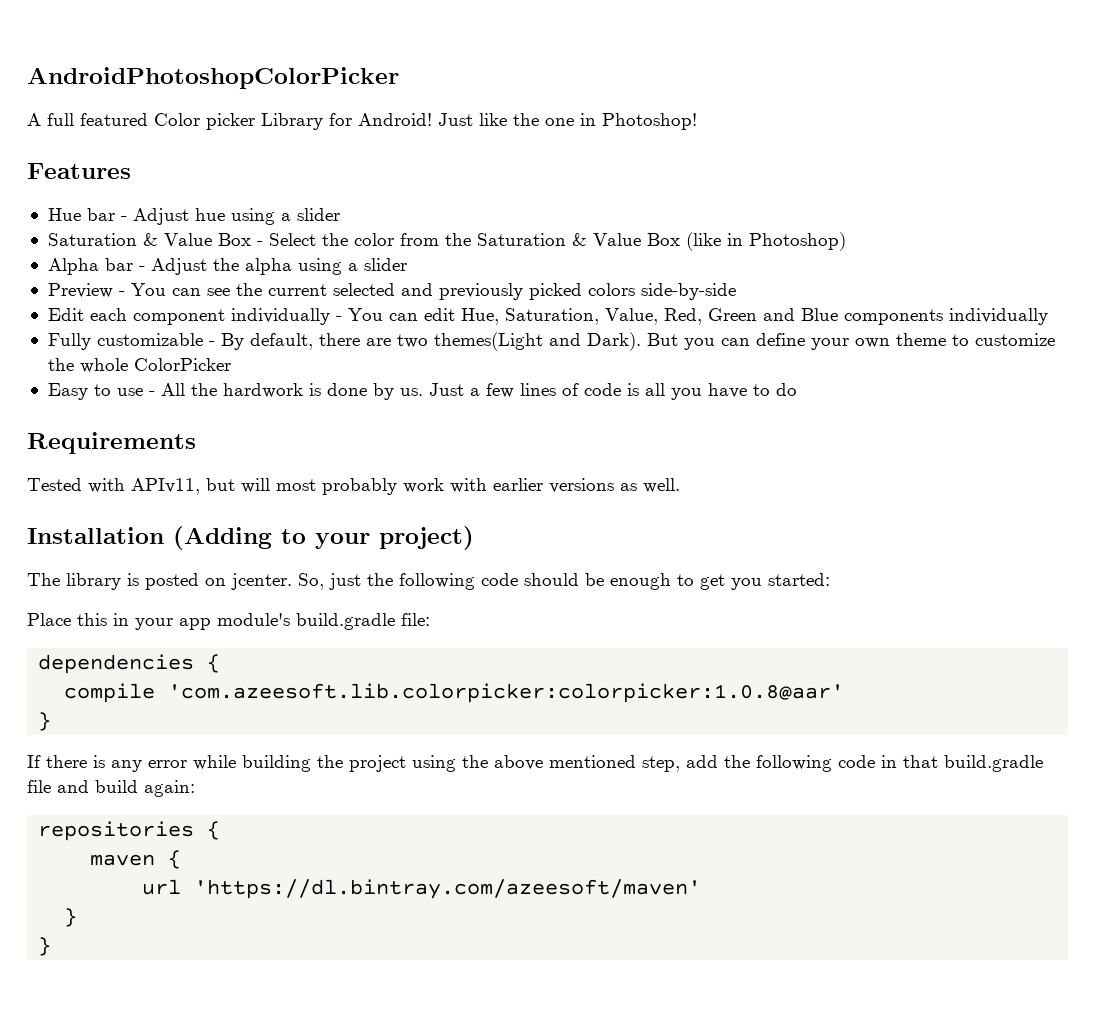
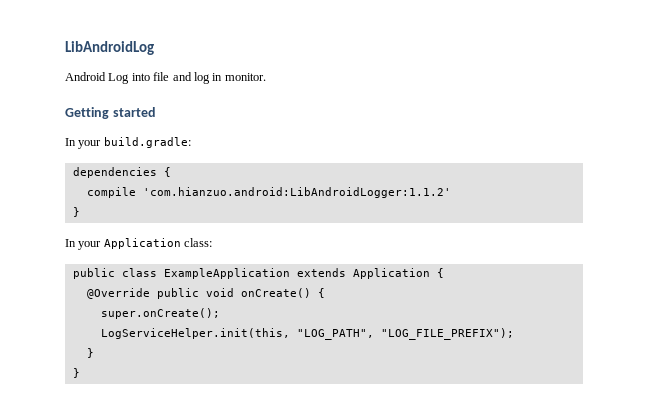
[27,67,399,89] [27,113,697,130] [27,163,131,179] [47,208,340,225] [47,232,846,251] [47,258,407,275] [47,283,736,300] [47,308,1048,325] [47,332,1055,351] [47,358,231,373] [47,383,797,400] [27,432,196,454] [27,478,680,495] [27,526,474,550] [27,573,830,590] [27,613,430,630] AndroidPhotoshopColorPicker // A full featured Color picker Library for Android! Just like the one in Photoshop! // Features // Hue bar - Adjust hue using a slider // Saturation & Value Box - Select the color from the Saturation & Value Box (like in Photoshop) // Alpha bar - Adjust the alpha using a slider // Preview - You can see the current selected and previously picked colors side-by-side // Edit each component individually - You can edit Hue, Saturation, Value, Red, Green and Blue components individually // Fully customizable - By default, there are two themes(Light and Dark). But you can define your own theme to customize the whole ColorPicker // Easy to use - All the hardwork is done by us. Just a few lines of code is all you have to do // Requirements // Tested with APIv11, but will most probably work with earlier versions as well. // Installation (Adding to your project) // The library is posted on jcenter. So, just the following code should be enough to get you started: // Place this in your app module's build.gradle file: -> [65,41,154,55] [65,72,266,84] [65,107,156,119] [65,137,191,149] LibAndroidLog // Android Log into file and log in monitor. // Getting started // In your build.gradle:
[168,683,845,703] [38,712,52,731] [27,755,1043,772] [27,780,195,797] [38,821,221,841] [90,850,182,869] [142,879,702,899] 'com.azeesoft.lib.colorpicker:colorpicker:1.0.8@aar' // } // If there is any error while building the project using the above mentioned step, add the following code in that build.gradle file and build again: // repositories { // maven { // url 'https://dl.bintray.com/azeesoft/maven' -> [142,187,451,198] [72,207,80,217] [65,238,213,250] [72,268,444,279] [86,288,325,299] [100,308,220,319] [100,328,514,340] 'com.hianzuo.android:LibAndroidLogger:1.1.2' // } // In your Application class: // public class ExampleApplication extends Application { // @Override public void onCreate() { // super.onCreate(); // LogServiceHelper.init(this, "LOG_PATH", "LOG_FILE_PREFIX");

